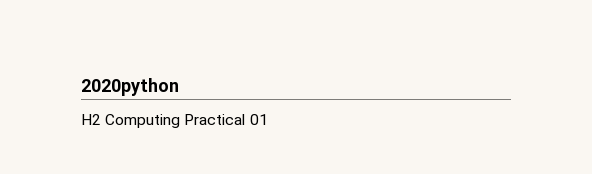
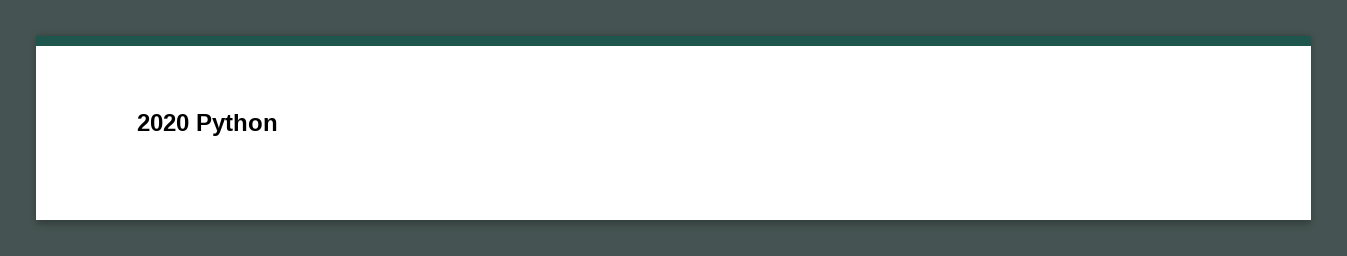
[81,78,179,96] [81,114,268,128] 2020python // H2 Computing Practical 01 -> [137,114,278,136] 2020 Python

